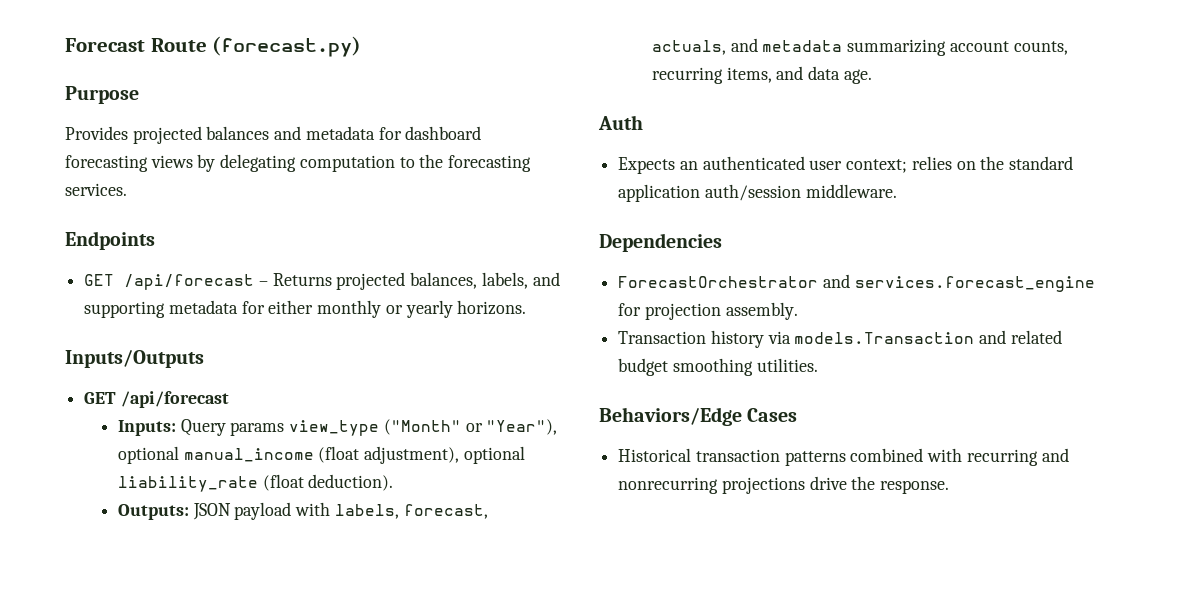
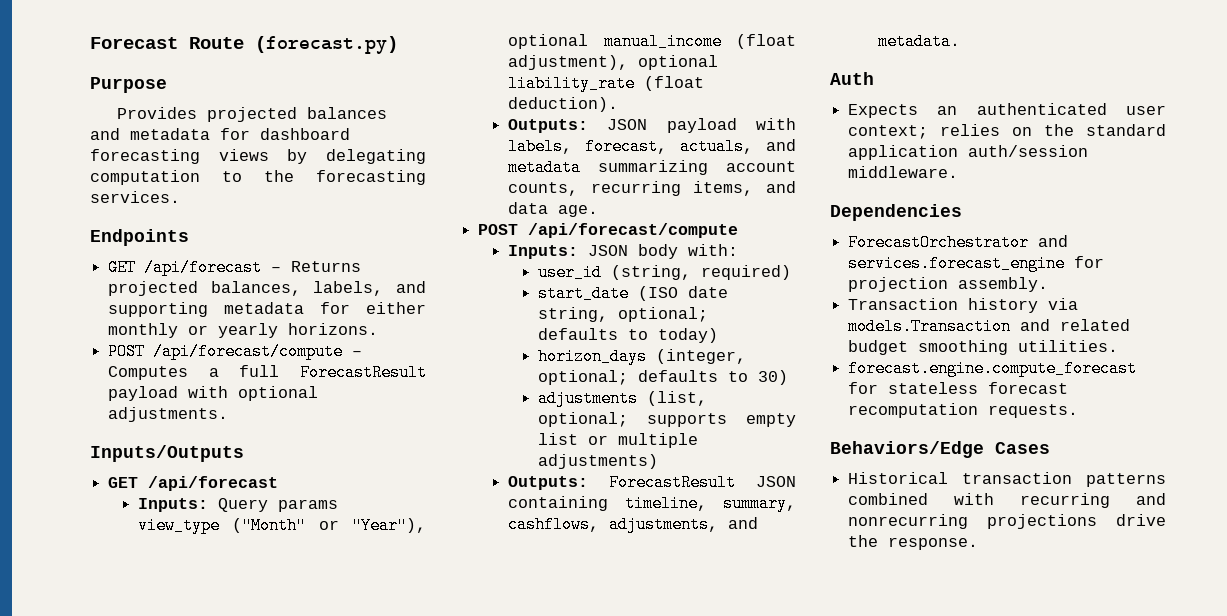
(527, 307) none -> [108,343,363,360] [108,364,427,381] [108,386,319,401] [108,407,229,422] // POST /api/forecast/compute – Computes a full ForecastResult payload with optional adjustments.
(872, 76) none -> [478,223,739,238] [508,244,739,259] [538,264,792,281] [538,285,729,302] [538,307,709,322] [538,328,719,343] [538,348,747,365] [538,370,789,385] [538,390,708,407] [538,412,796,427] [538,433,699,448] [538,454,659,469] [508,474,796,491] [508,495,796,512] [508,516,759,533] [878,33,961,50] // POST /api/forecast/compute // Inputs: JSON body with: // user_id (string, required) // start_date (ISO date string, optional; defaults to today) // horizon_days (integer, optional; defaults to 30) // adjustments (list, optional; supports empty list or multiple adjustments) // Outputs: ForecastResult JSON containing timeline, summary, cashflows, adjustments, and metadata.
(818, 365) none -> [848,360,1138,377] [848,382,1069,394] [848,403,1079,418] // forecast.engine.compute_forecast for stateless forecast recomputation requests.

